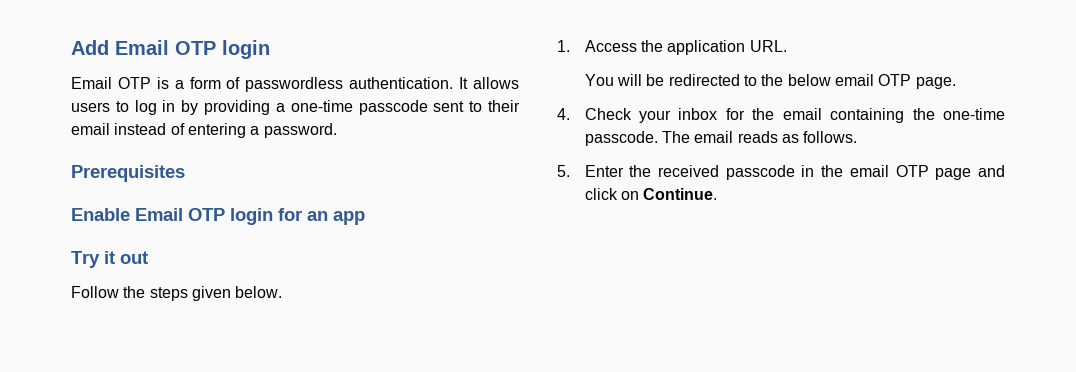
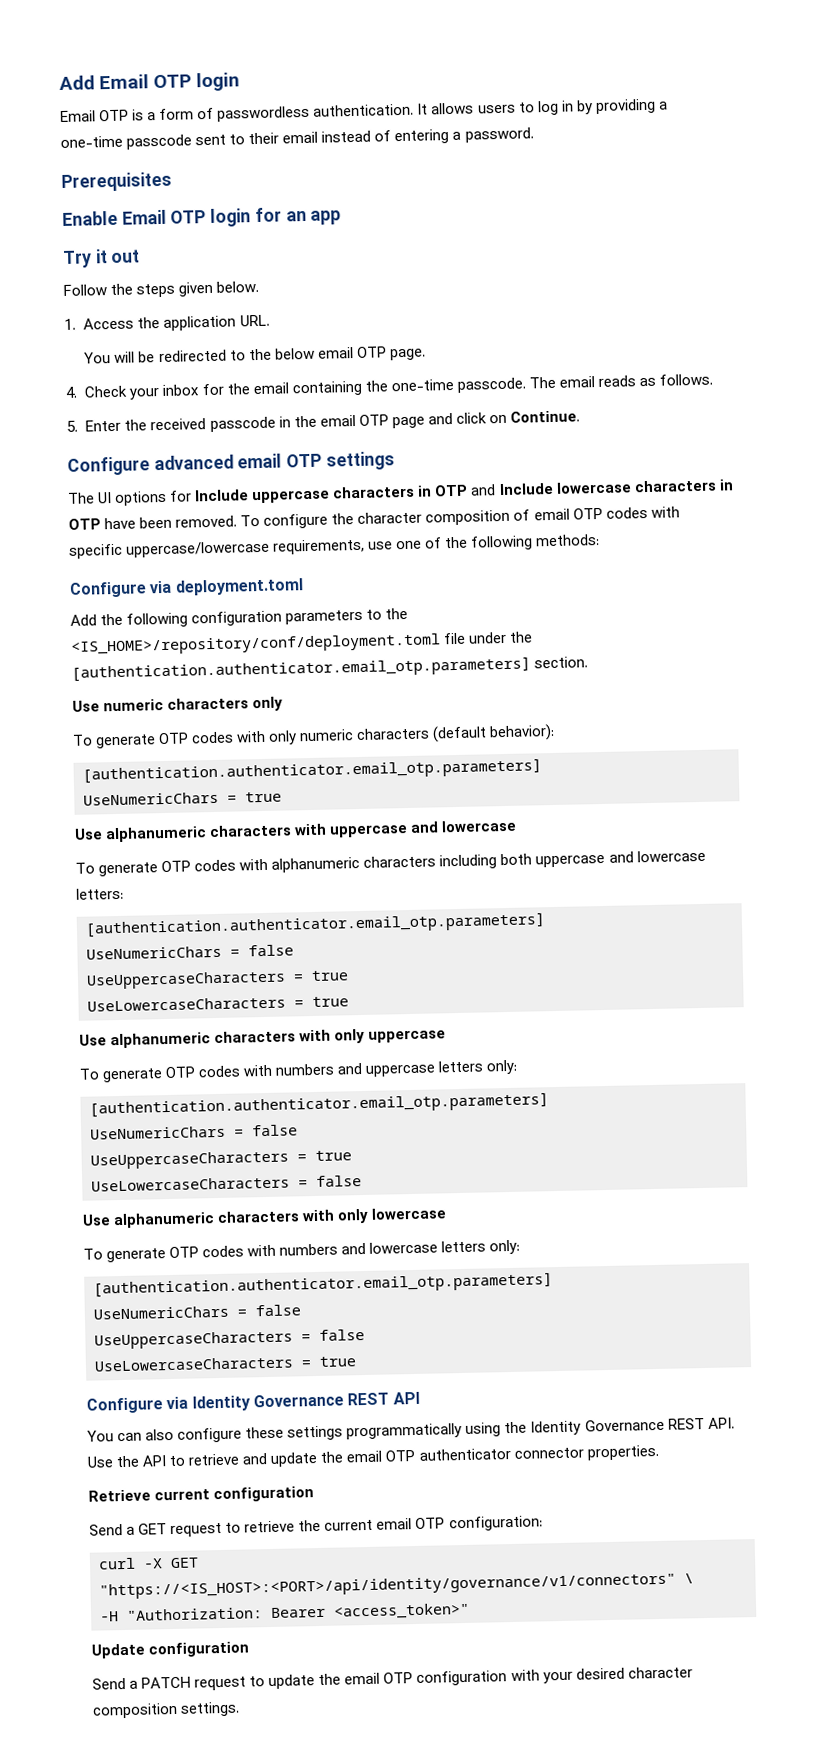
(718, 194) none -> [67,451,395,476] [67,479,734,506] [68,506,680,530] [69,533,601,559] [69,578,304,598] [70,607,409,628] [71,631,534,656] [71,656,589,682] [72,696,284,712] [72,723,556,749] [82,758,542,784] [83,791,282,806] [74,819,518,843] [75,849,706,877] [76,887,124,900] [85,912,546,938] [86,944,294,960] [86,970,349,990] [87,996,349,1012] [79,1028,447,1049] [79,1059,519,1083] [89,1092,549,1118] [90,1124,298,1140] [90,1150,352,1170] [91,1175,362,1192] [82,1207,447,1229] [83,1239,521,1263] [93,1272,553,1298] [93,1304,301,1320] [94,1329,365,1350] [94,1356,357,1372] [86,1391,420,1414] [87,1417,735,1443] [87,1444,659,1468] [88,1486,315,1503] [89,1515,543,1538] [98,1557,199,1570] [99,1572,694,1600] [100,1602,470,1622] [91,1641,250,1659] [92,1666,693,1691] [92,1701,241,1719] // Configure advanced email OTP settings // The UI options for Include uppercase characters in OTP and Include lowercase characters in OTP have been removed. To configure the character composition of email OTP codes with specific uppercase/lowercase requirements, use one of the following methods: // Configure via deployment.toml // Add the following configuration parameters to the <IS_HOME>/repository/conf/deployment.toml file under the [authentication.authenticator.email_otp.parameters] section. // Use numeric characters only // To generate OTP codes with only numeric characters (default behavior): // [authentication.authenticator.email_otp.parameters] // UseNumericChars = true // Use alphanumeric characters with uppercase and lowercase // To generate OTP codes with alphanumeric characters including both uppercase and lowercase letters: // [authentication.authenticator.email_otp.parameters] // UseNumericChars = false // UseUppercaseCharacters = true // UseLowercaseCharacters = true // Use alphanumeric characters with only uppercase // To generate OTP codes with numbers and uppercase letters only: // [authentication.authenticator.email_otp.parameters] // UseNumericChars = false // UseUppercaseCharacters = true // UseLowercaseCharacters = false // Use alphanumeric characters with only lowercase // To generate OTP codes with numbers and lowercase letters only: // [authentication.authenticator.email_otp.parameters] // UseNumericChars = false // UseUppercaseCharacters = false // UseLowercaseCharacters = true // Configure via Identity Governance REST API // You can also configure these settings programmatically using the Identity Governance REST API. Use the API to retrieve and update the email OTP authenticator connector properties. // Retrieve current configuration // Send a GET request to retrieve the current email OTP configuration: // curl -X GET "https://<IS_HOST>:<PORT>/api/identity/governance/v1/connectors" \ // -H "Authorization: Bearer <access_token>" // Update configuration // Send a PATCH request to update the email OTP configuration with your desired character composition settings.

